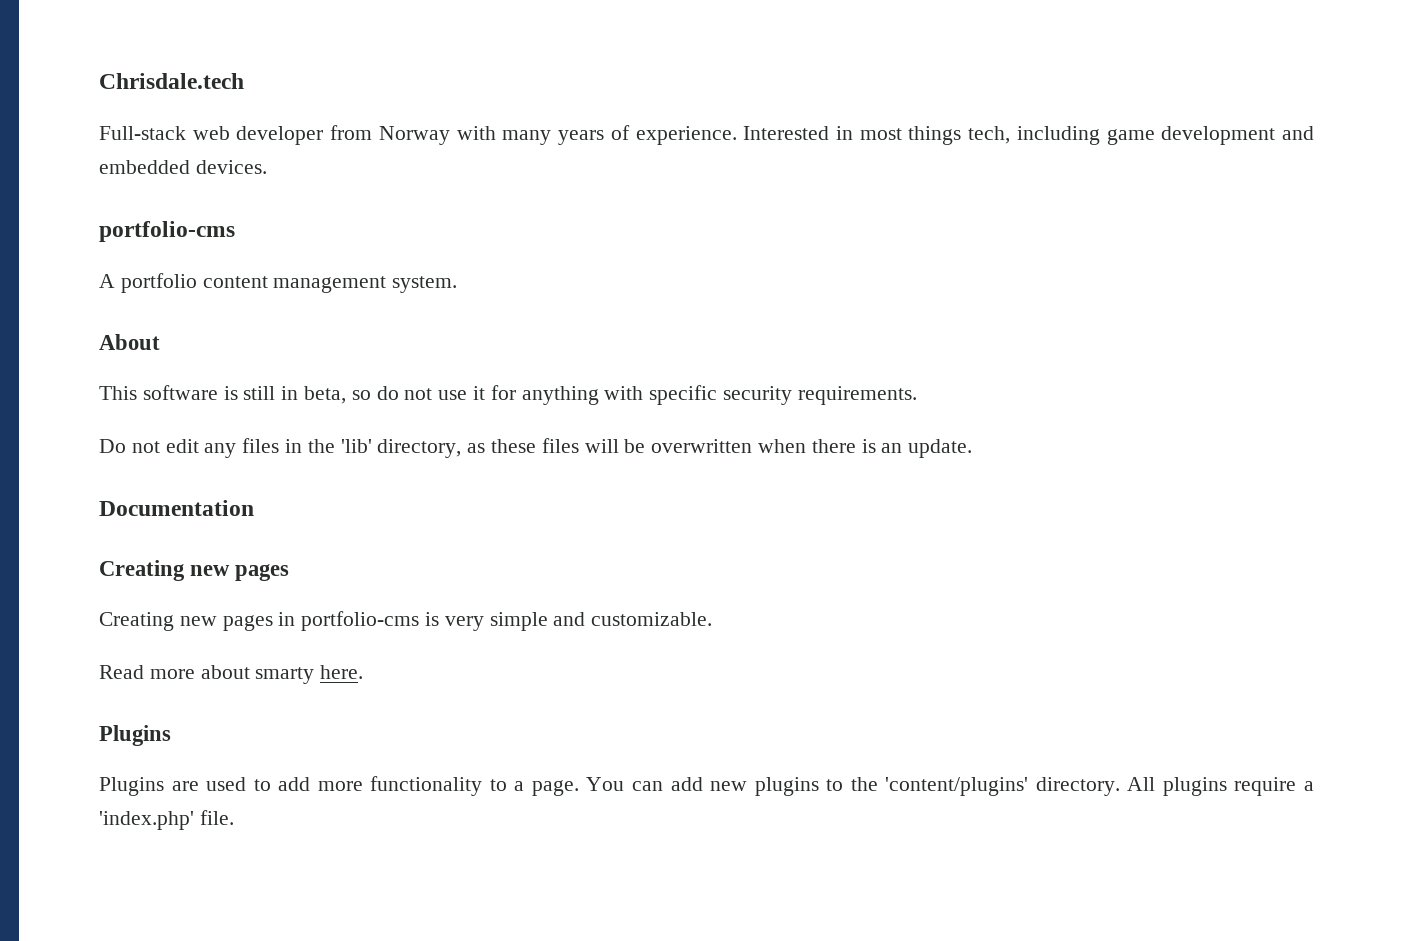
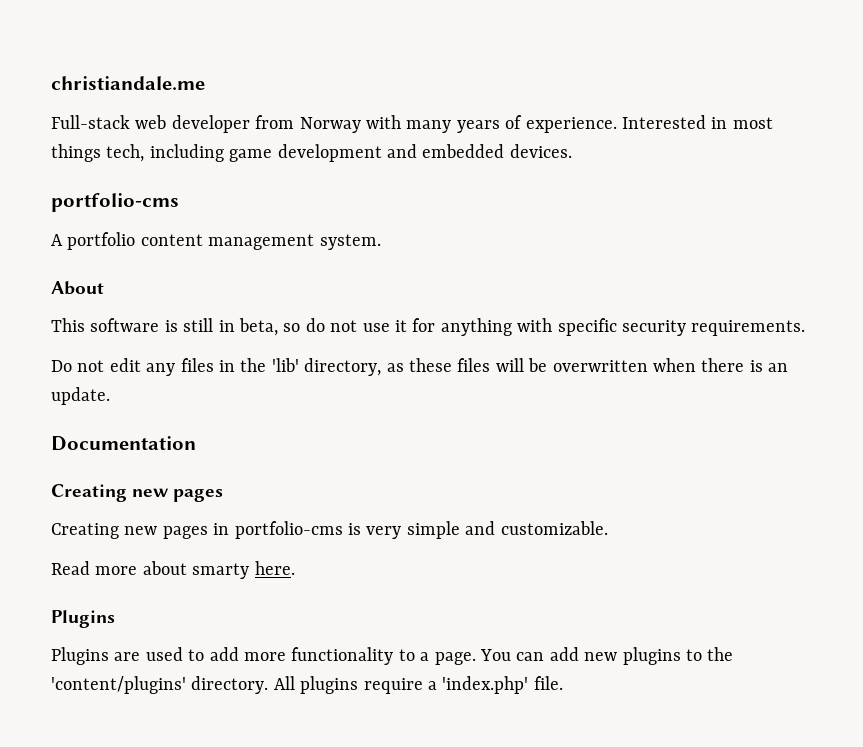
[99,73,244,89] Chrisdale.tech -> [51,76,205,90] christiandale.me

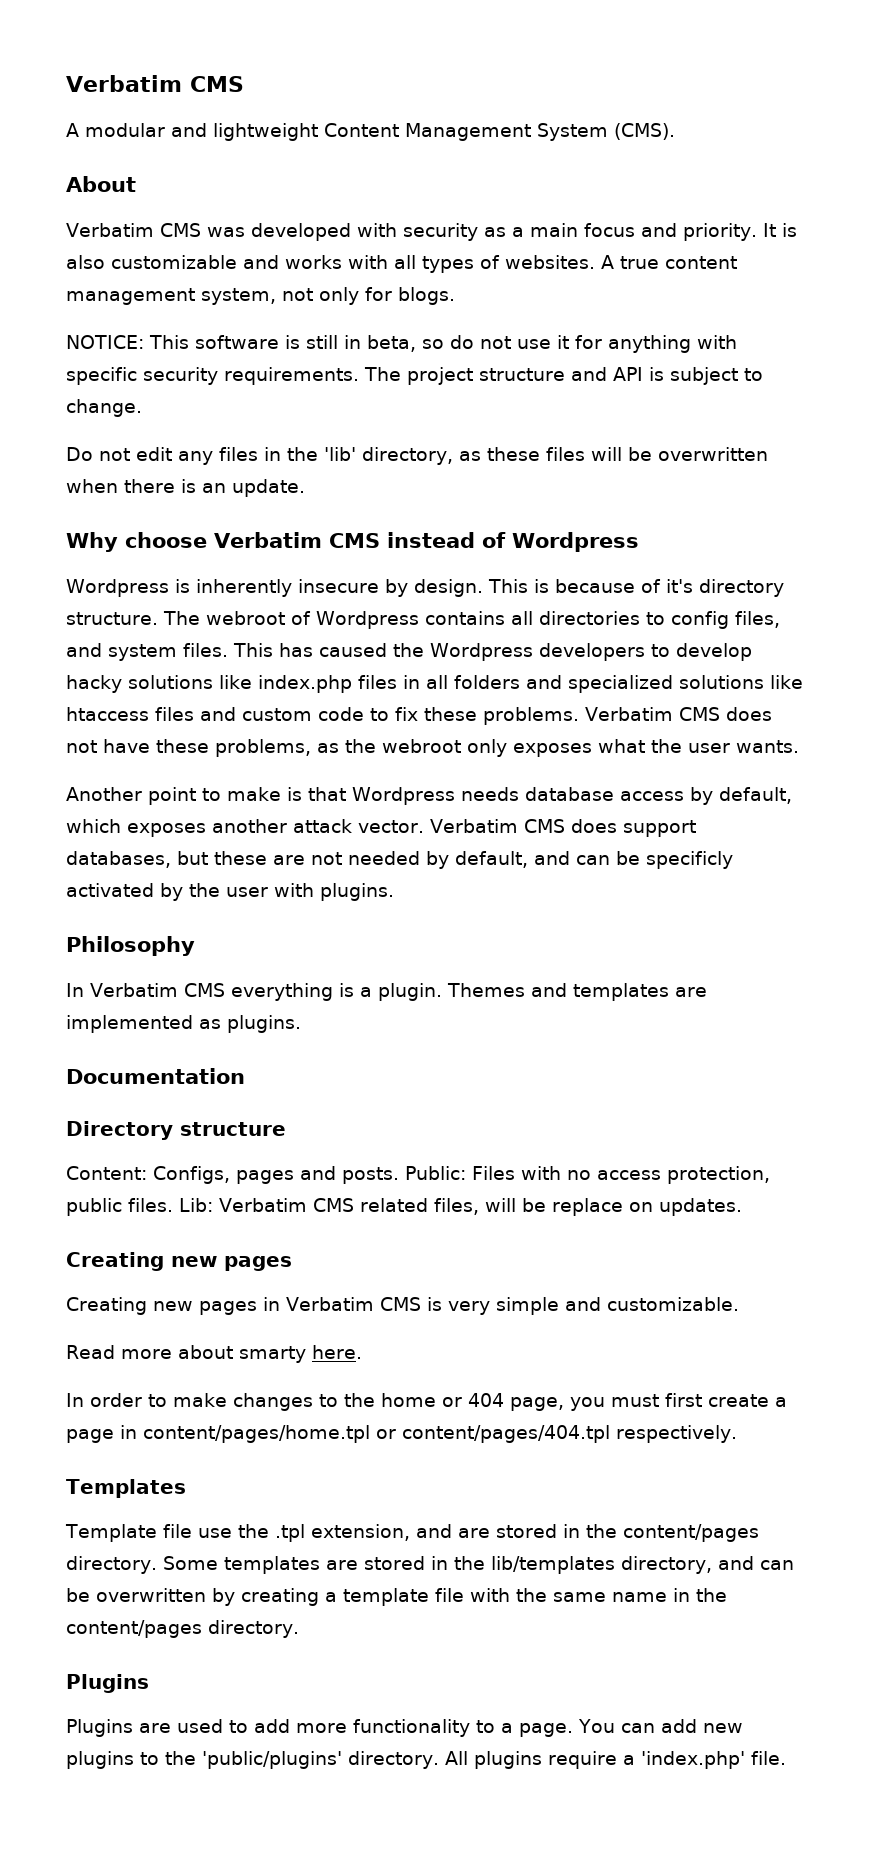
[51,76,205,90] [51,115,773,133] [51,144,572,162] [51,193,179,212] [51,232,381,250] [51,281,104,295] christiandale.me // Full-stack web developer from Norway with many years of experience. Interested in most things tech, including game development and embedded devices. // portfolio-cms // A portfolio content management system. // About // -> [66,75,244,92] [66,123,675,141] [66,176,136,192] [66,223,797,241] [66,255,737,273] [66,287,455,305] [66,335,144,349] Verbatim CMS // A modular and lightweight Content Management System (CMS). // About // Verbatim CMS was developed with security as a main focus and priority. It is also customizable and works with all types of websites. A true content management system, not only for blogs. // NOTICE:
(806, 328) none -> [364,367,763,385] [66,399,142,417] The project structure and API is subject to change.
[51,436,196,451] Documentation -> [66,532,639,552] [66,579,784,597] [66,611,780,629] [66,643,752,661] [66,675,803,693] [66,707,772,725] [66,739,799,757] [66,787,792,805] [66,819,696,837] [66,851,733,869] [66,883,394,901] [66,936,195,956] [66,983,707,1001] [66,1015,301,1033] [66,1068,245,1084] [66,1121,286,1140] [66,1166,770,1184] [66,1198,742,1216] Why choose Verbatim CMS instead of Wordpress // Wordpress is inherently insecure by design. This is because of it's directory structure. The webroot of Wordpress contains all directories to config files, and system files. This has caused the Wordpress developers to develop hacky solutions like index.php files in all folders and specialized solutions like htaccess files and custom code to fix these problems. Verbatim CMS does not have these problems, as the webroot only exposes what the user wants. // Another point to make is that Wordpress needs database access by default, which exposes another attack vector. Verbatim CMS does support databases, but these are not needed by default, and can be specificly activated by the user with plugins. // Philosophy // In Verbatim CMS everything is a plugin. Themes and templates are implemented as plugins. // Documentation // Directory structure // Content: Configs, pages and posts. Public: Files with no access protection, public files. Lib: Verbatim CMS related files, will be replace on updates.
[234,521,343,539] portfolio-cms -> [286,1297,421,1311] Verbatim CMS
(295, 568) none -> [66,1393,787,1411] [66,1425,737,1443] [66,1479,186,1498] [65,1524,759,1542] [66,1556,794,1574] [66,1588,727,1606] [66,1620,299,1638] // In order to make changes to the home or 404 page, you must first create a page in content/pages/home.tpl or content/pages/404.tpl respectively. // Templates // Template file use the .tpl extension, and are stored in the content/pages directory. Some templates are stored in the lib/templates directory, and can be overwritten by creating a template file with the same name in the content/pages directory.
[51,676,186,694] 'content/plugins' -> [202,1751,342,1769] 'public/plugins'

